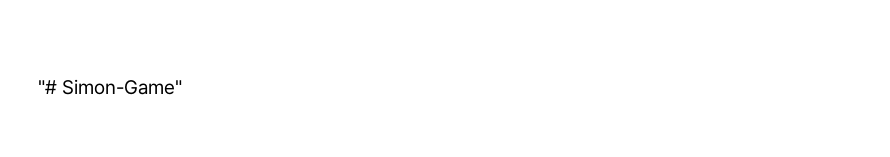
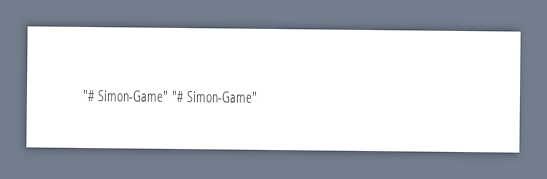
[38,79,183,95] "# Simon-Game" -> [82,89,258,103] "# Simon-Game" "# Simon-Game"

